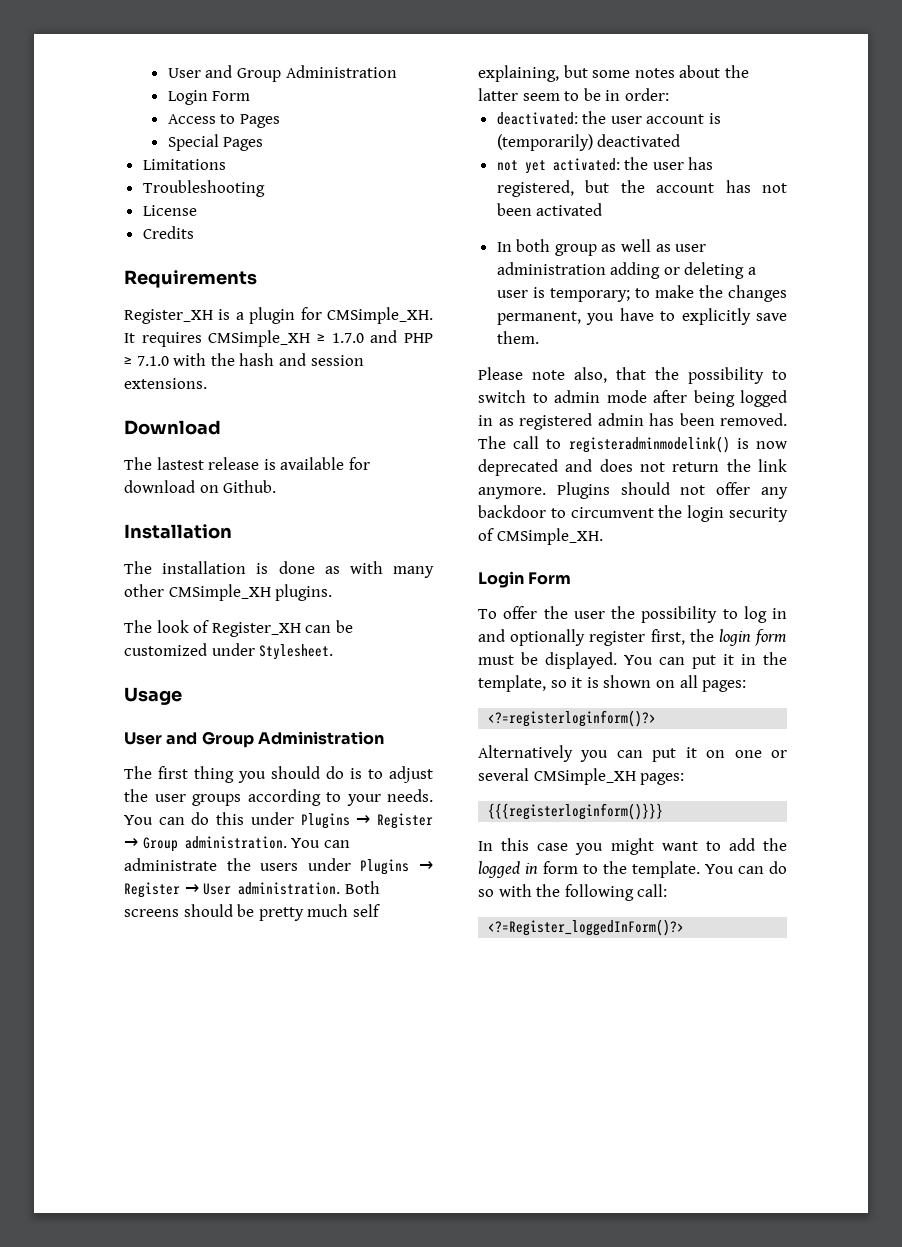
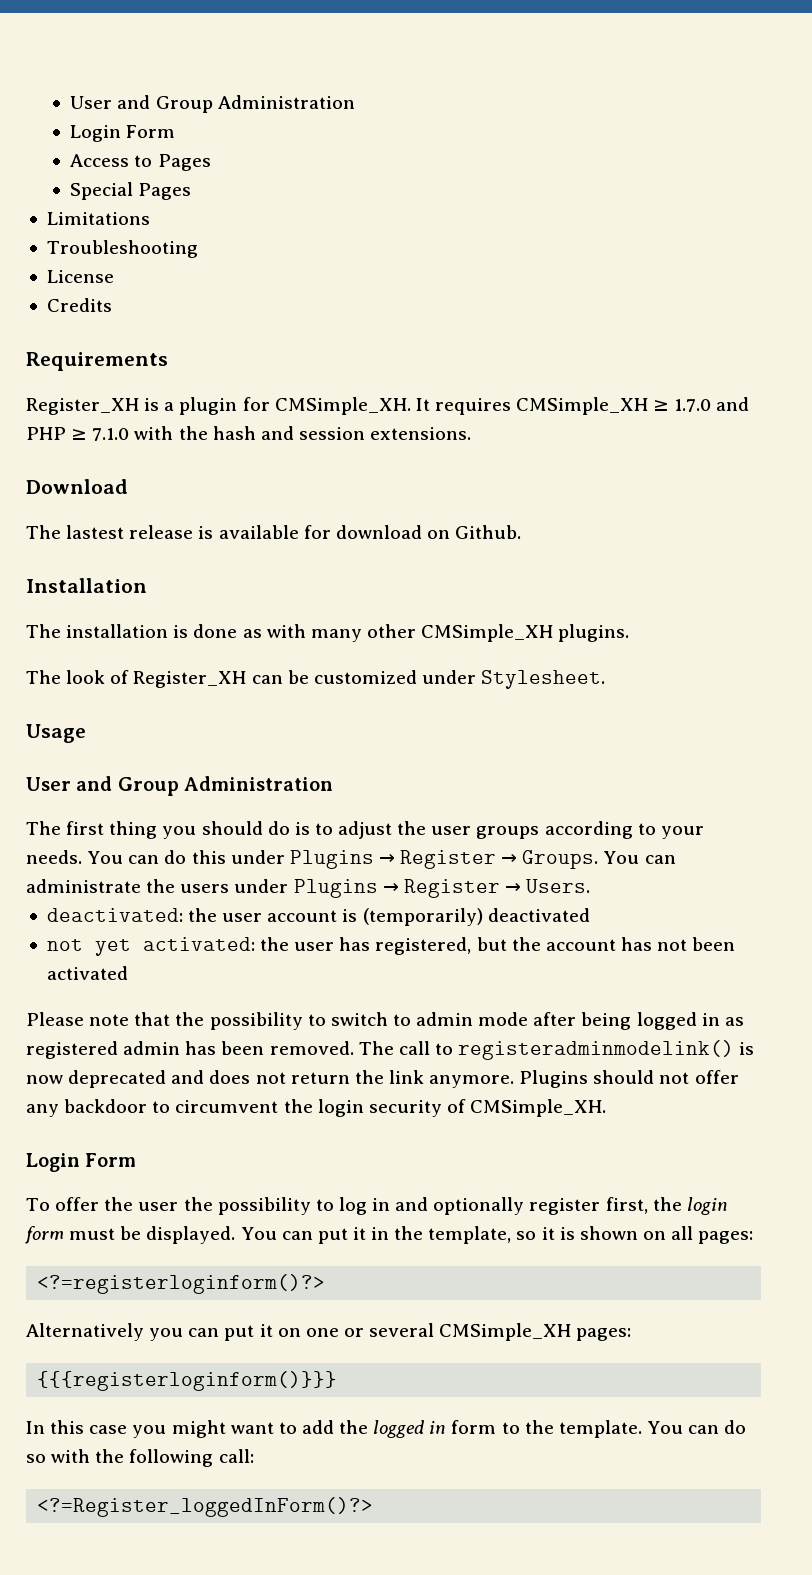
[142,836,287,852] Group administration. -> [522,850,599,869] Groups.
[203,881,380,895] [124,904,380,921] [478,65,749,82] [478,88,669,101] User administration. Both screens should be pretty much self explaining, but some notes about the latter seem to be in order: -> [526,879,591,893] Users.
[496,239,707,256] [496,262,757,279] [496,285,787,302] [496,308,787,325] [496,331,539,344] // In both group as well as user administration adding or deleting a user is temporary; to make the changes permanent, you have to explicitly save them. -> (128, 973) none
[574,367,607,383] also, -> (130, 1020) none

